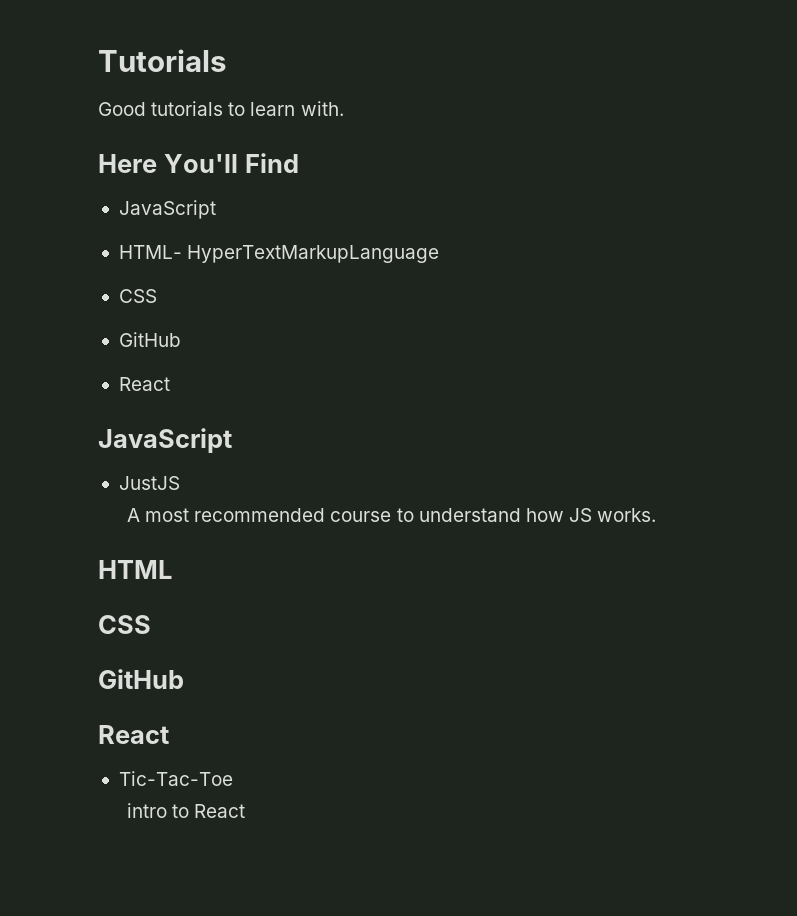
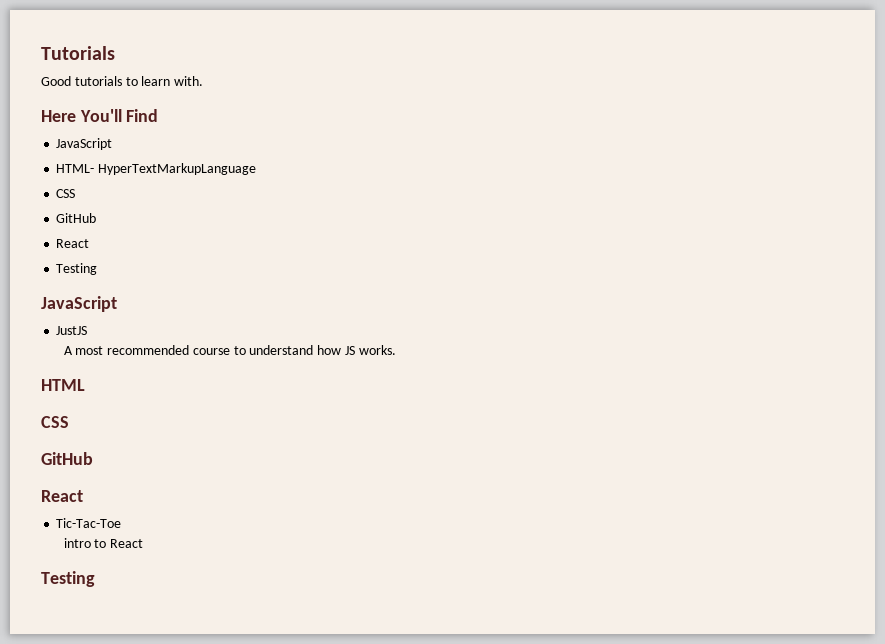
(170, 384) none -> [56,263,98,275] // Testing
(246, 811) none -> [41,571,95,587] // Testing

